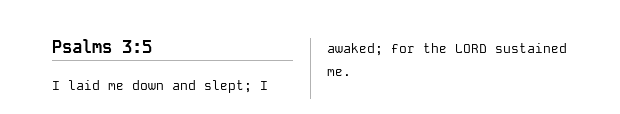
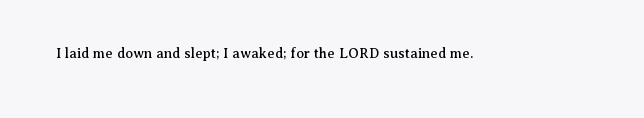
[52,39,152,53] Psalms 3:5 // -> (56, 53) none

